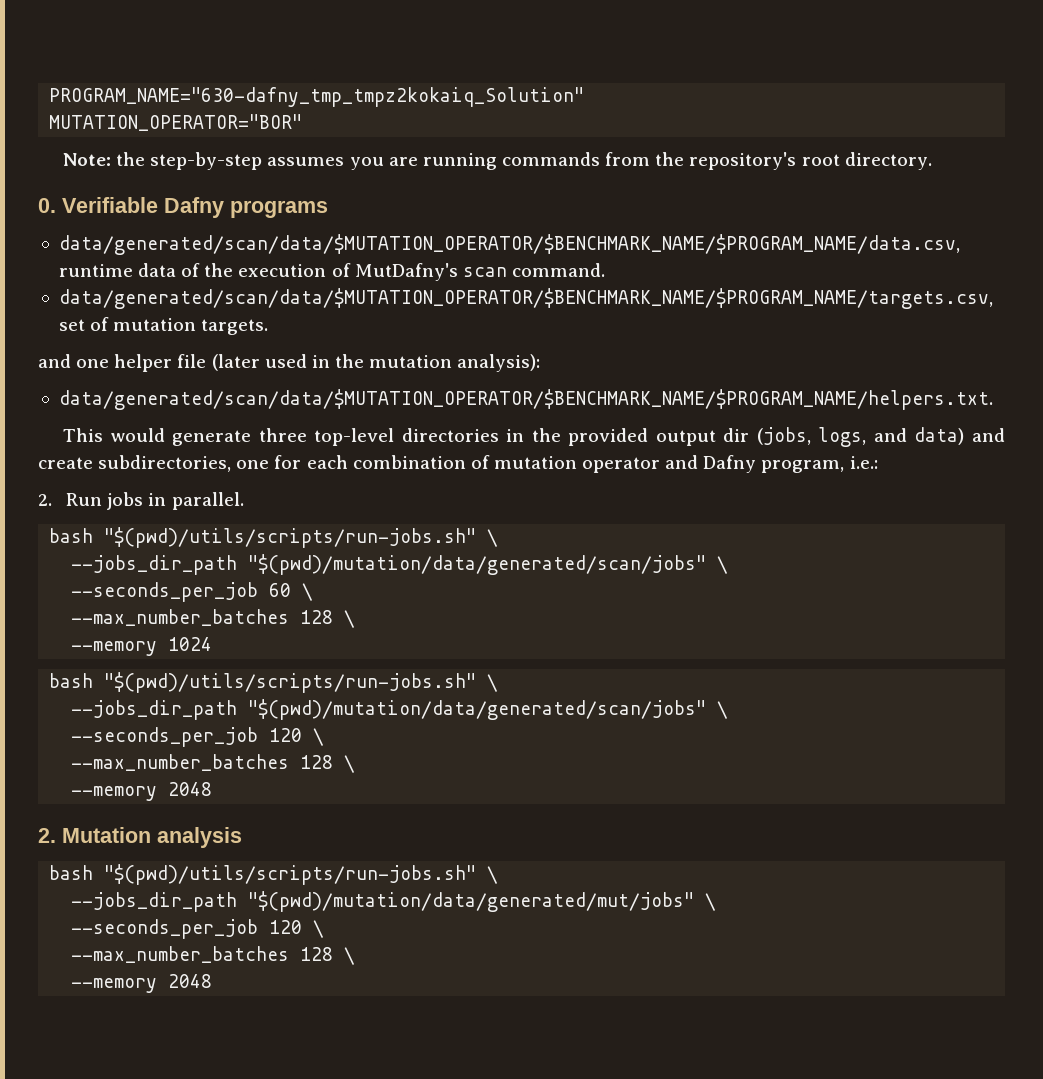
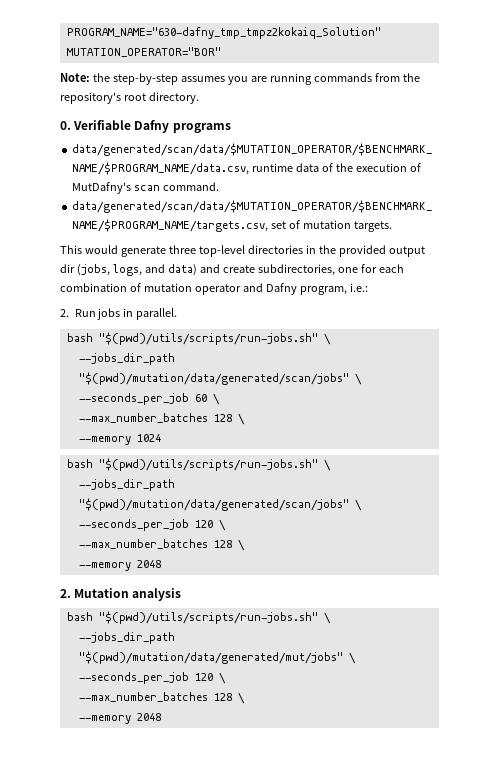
[38,354,541,372] [58,389,993,410] // and one helper file (later used in the mutation analysis): // data/generated/scan/data/$MUTATION_OPERATOR/$BENCHMARK_NAME/$PROGRAM_NAME/helpers.txt. -> (392, 226) none

